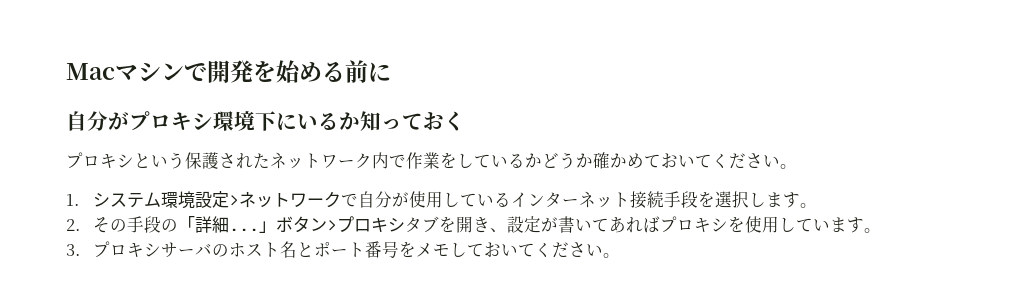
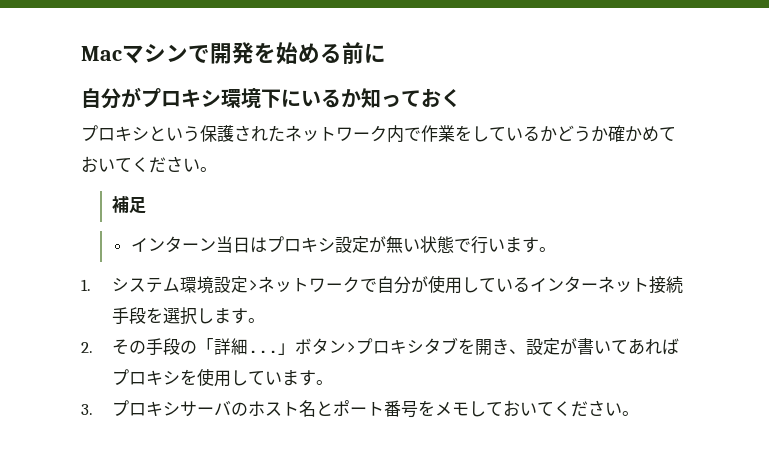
(797, 166) none -> [111,196,146,214] [130,236,556,254] // 補足 // インターン当日はプロキシ設定が無い状態で行います。

